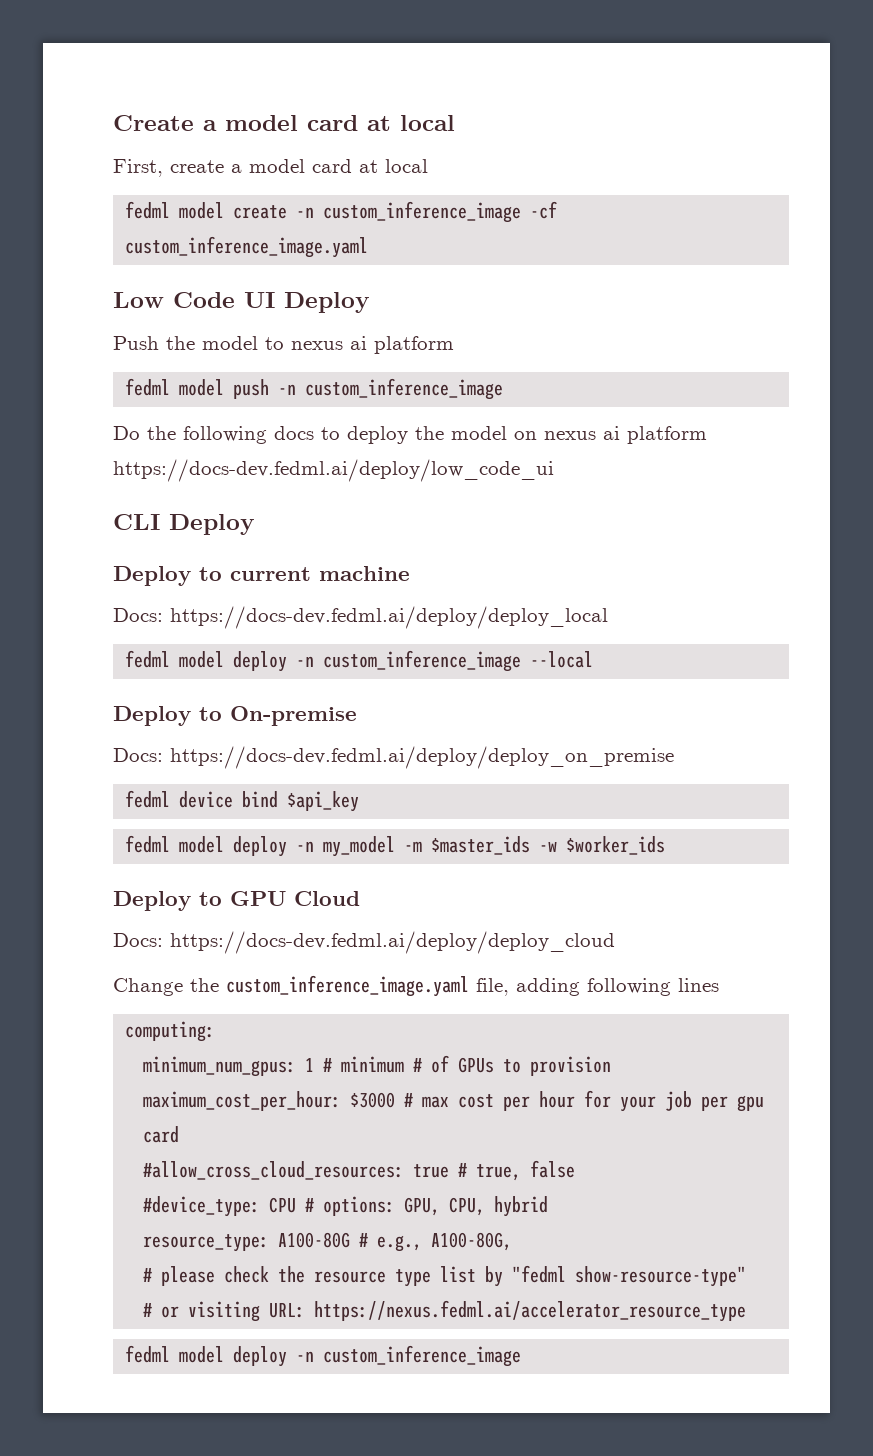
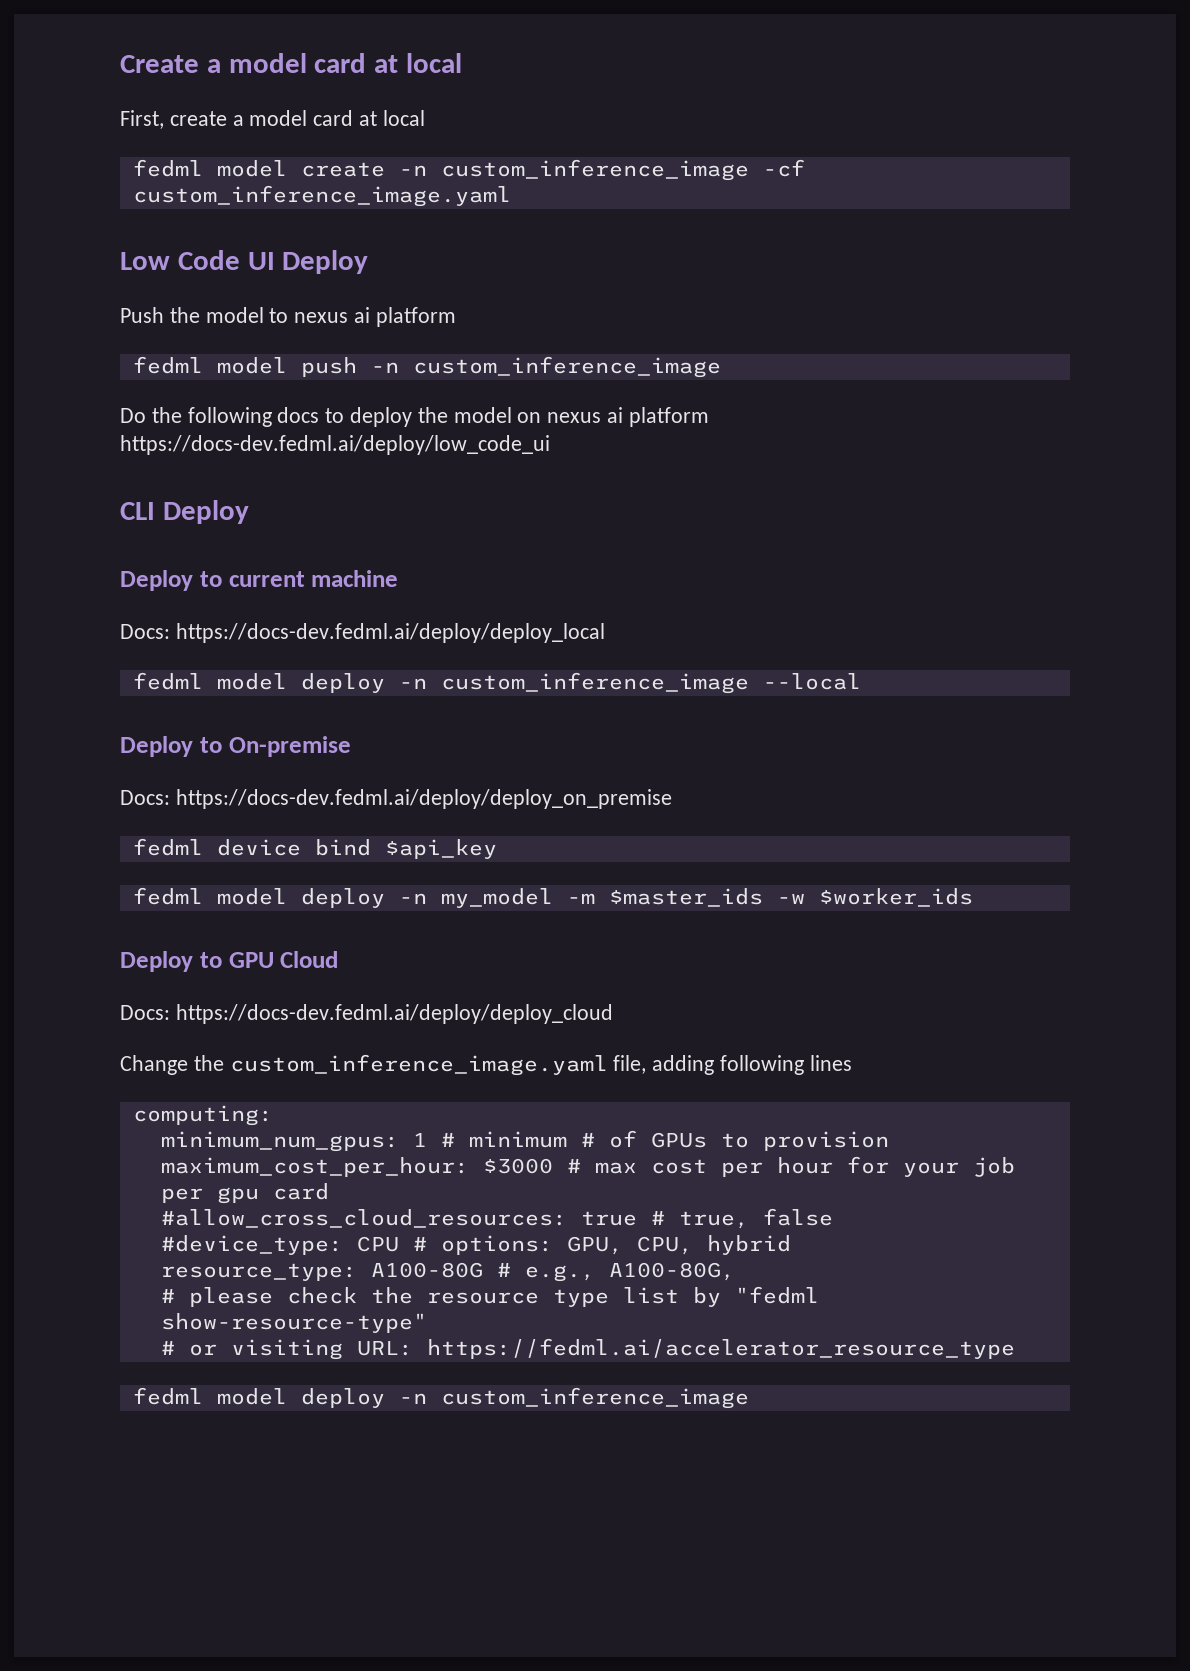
[314,1300,747,1322] https://nexus.fedml.ai/accelerator_resource_type -> [426,1338,1015,1359] https://fedml.ai/accelerator_resource_type

